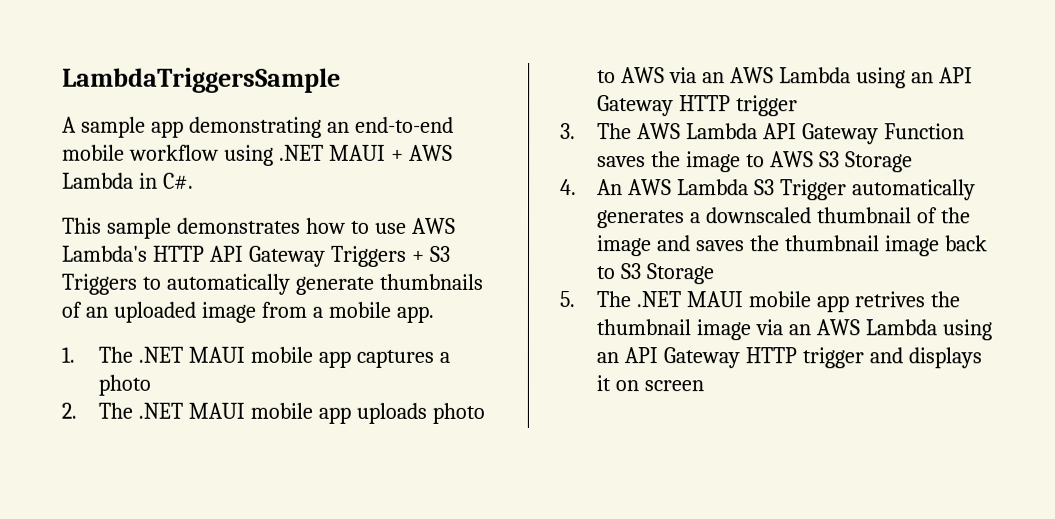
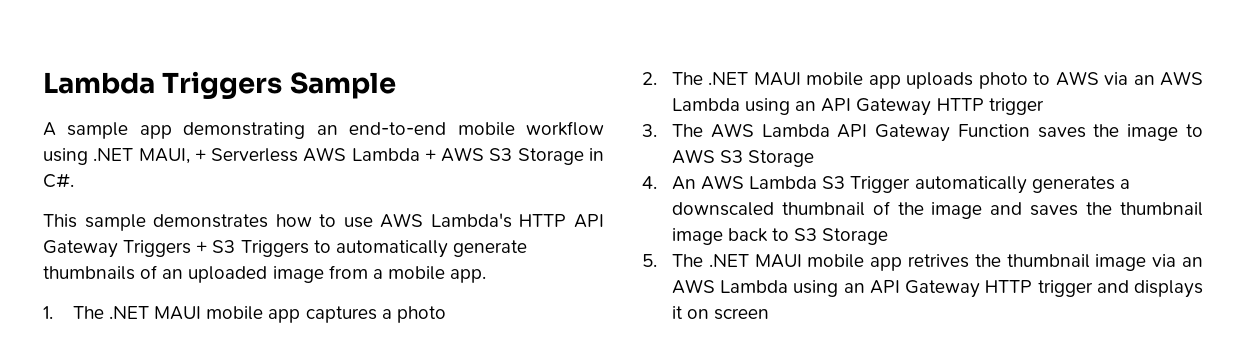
[62,67,341,93] LambdaTriggersSample -> [43,71,396,99] Lambda Triggers Sample
[328,144,453,161] [62,172,134,189] MAUI + AWS Lambda -> [138,147,584,165] MAUI, + Serverless AWS Lambda + AWS S3 Storage

